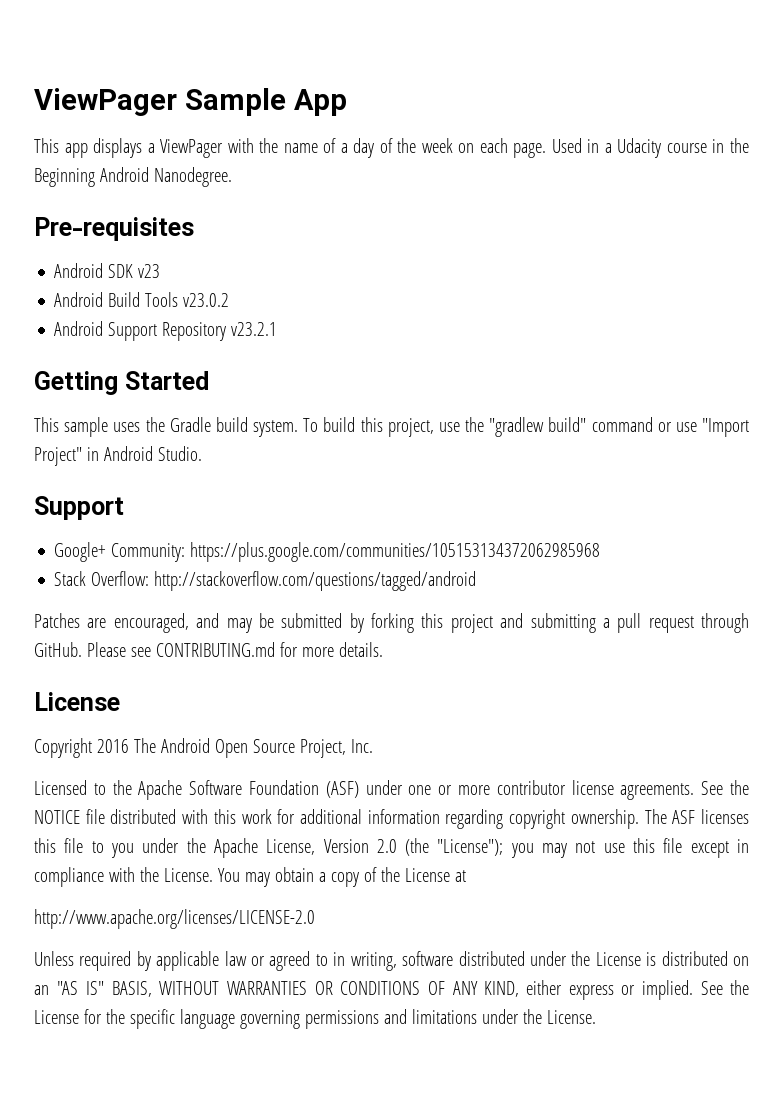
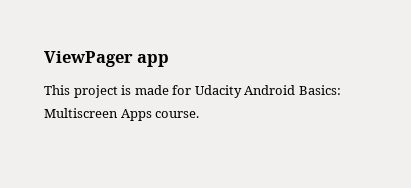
[34,88,347,116] [34,138,749,158] [34,167,232,187] [34,217,194,241] [54,263,161,278] [54,292,230,307] [54,321,278,341] [34,371,209,395] [34,417,749,437] [34,446,202,466] [34,496,124,520] [54,542,601,562] [54,571,477,591] [34,613,749,633] [34,642,383,657] [34,692,120,711] [34,738,373,758] [34,780,749,800] [34,809,749,829] [34,838,749,858] [34,867,466,887] [34,909,315,929] [34,951,749,971] [34,980,749,1000] [34,1009,596,1029] ViewPager Sample App // This app displays a ViewPager with the name of a day of the week on each page. Used in a Udacity course in the Beginning Android Nanodegree. // Pre-requisites // Android SDK v23 // Android Build Tools v23.0.2 // Android Support Repository v23.2.1 // Getting Started // This sample uses the Gradle build system. To build this project, use the "gradlew build" command or use "Import Project" in Android Studio. // Support // Google+ Community: https://plus.google.com/communities/105153134372062985968 // Stack Overflow: http://stackoverflow.com/questions/tagged/android // Patches are encouraged, and may be submitted by forking this project and submitting a pull request through GitHub. Please see CONTRIBUTING.md for more details. // License // Copyright 2016 The Android Open Source Project, Inc. // Licensed to the Apache Software Foundation (ASF) under one or more contributor license agreements. See the NOTICE file distributed with this work for additional information regarding copyright ownership. The ASF licenses this file to you under the Apache License, Version 2.0 (the "License"); you may not use this file except in compliance with the License. You may obtain a copy of the License at // http://www.apache.org/licenses/LICENSE-2.0 // Unless required by applicable law or agreed to in writing, software distributed under the License is distributed on an "AS IS" BASIS, WITHOUT WARRANTIES OR CONDITIONS OF ANY KIND, either express or implied. See the License for the specific language governing permissions and limitations under the License. -> [44,51,170,67] [44,85,341,98] [44,108,200,121] ViewPager app // This project is made for Udacity Android Basics: Multiscreen Apps course.

